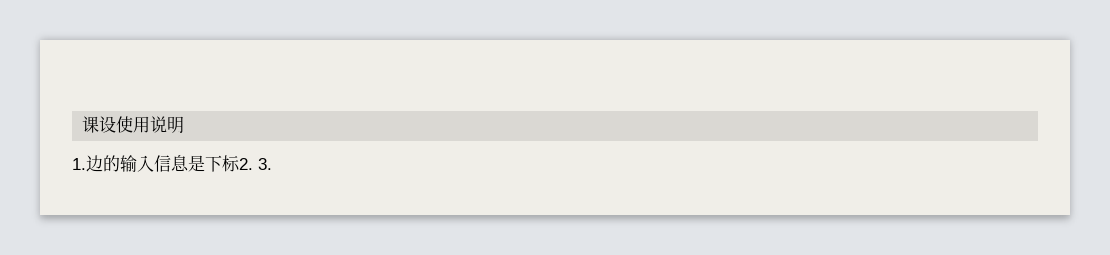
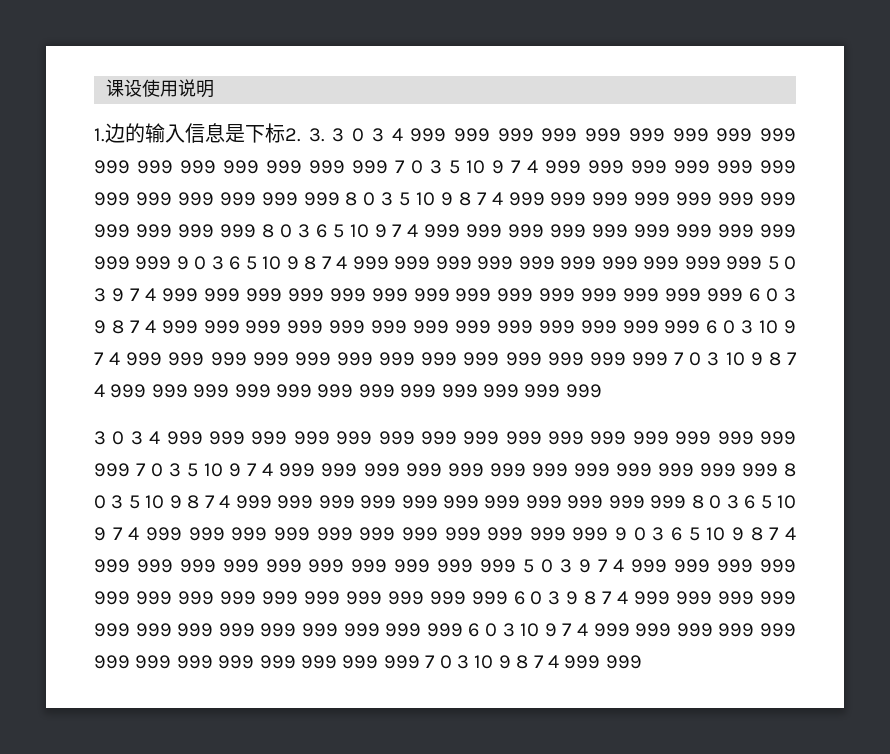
(272, 164) none -> [332,128,796,142] [94,160,796,174] [94,192,797,206] [94,224,797,238] [94,256,797,270] [94,288,797,302] [94,320,797,334] [94,352,797,366] [94,384,602,398] [94,431,797,445] [94,463,796,477] [94,495,797,509] [94,527,797,541] [94,559,797,573] [94,591,797,605] [94,623,797,637] [94,655,642,669] 3 0 3 4 999 999 999 999 999 999 999 999 999 999 999 999 999 999 999 999 7 0 3 5 10 9 7 4 999 999 999 999 999 999 999 999 999 999 999 999 8 0 3 5 10 9 8 7 4 999 999 999 999 999 999 999 999 999 999 999 8 0 3 6 5 10 9 7 4 999 999 999 999 999 999 999 999 999 999 999 9 0 3 6 5 10 9 8 7 4 999 999 999 999 999 999 999 999 999 999 5 0 3 9 7 4 999 999 999 999 999 999 999 999 999 999 999 999 999 999 6 0 3 9 8 7 4 999 999 999 999 999 999 999 999 999 999 999 999 999 6 0 3 10 9 7 4 999 999 999 999 999 999 999 999 999 999 999 999 999 7 0 3 10 9 8 7 4 999 999 999 999 999 999 999 999 999 999 999 999 // 3 0 3 4 999 999 999 999 999 999 999 999 999 999 999 999 999 999 999 999 7 0 3 5 10 9 7 4 999 999 999 999 999 999 999 999 999 999 999 999 8 0 3 5 10 9 8 7 4 999 999 999 999 999 999 999 999 999 999 999 8 0 3 6 5 10 9 7 4 999 999 999 999 999 999 999 999 999 999 999 9 0 3 6 5 10 9 8 7 4 999 999 999 999 999 999 999 999 999 999 5 0 3 9 7 4 999 999 999 999 999 999 999 999 999 999 999 999 999 999 6 0 3 9 8 7 4 999 999 999 999 999 999 999 999 999 999 999 999 999 6 0 3 10 9 7 4 999 999 999 999 999 999 999 999 999 999 999 999 999 7 0 3 10 9 8 7 4 999 999

